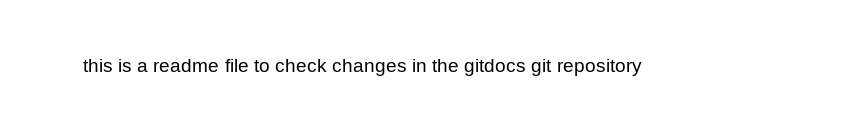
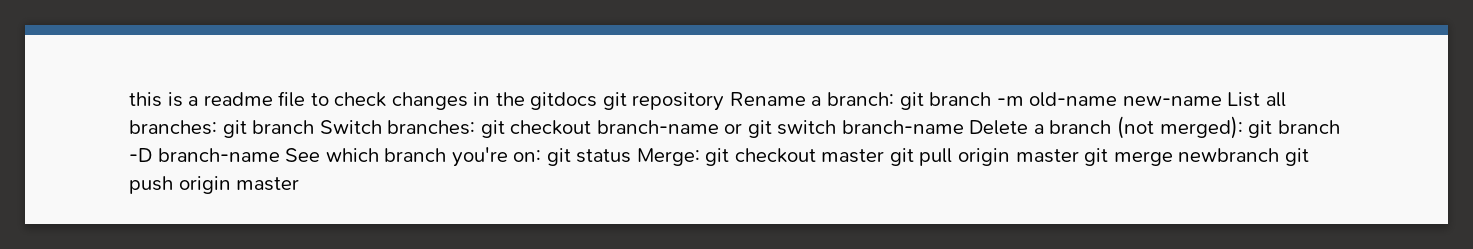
(642, 67) none -> [729,92,1286,110] [129,116,1340,139] [129,147,1309,167] [129,176,300,194] Rename a branch: git branch -m old-name new-name List all branches: git branch Switch branches: git checkout branch-name or git switch branch-name Delete a branch (not merged): git branch -D branch-name See which branch you're on: git status Merge: git checkout master git pull origin master git merge newbranch git push origin master

